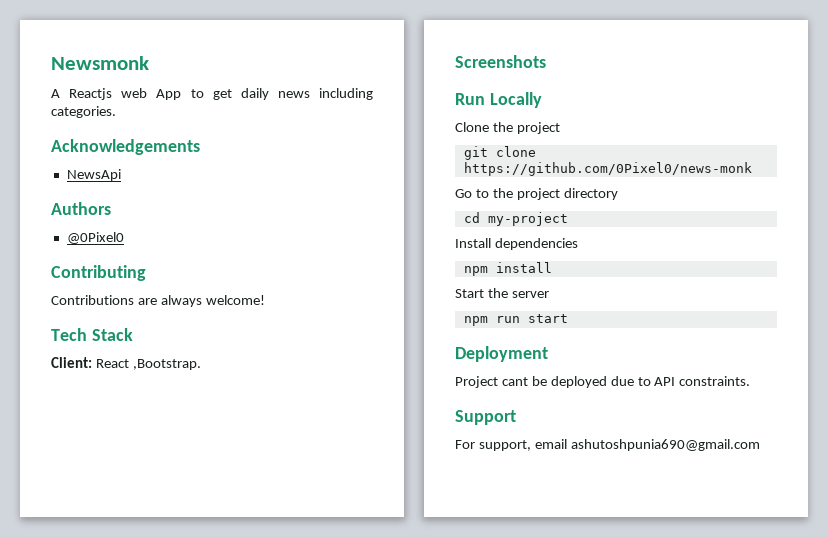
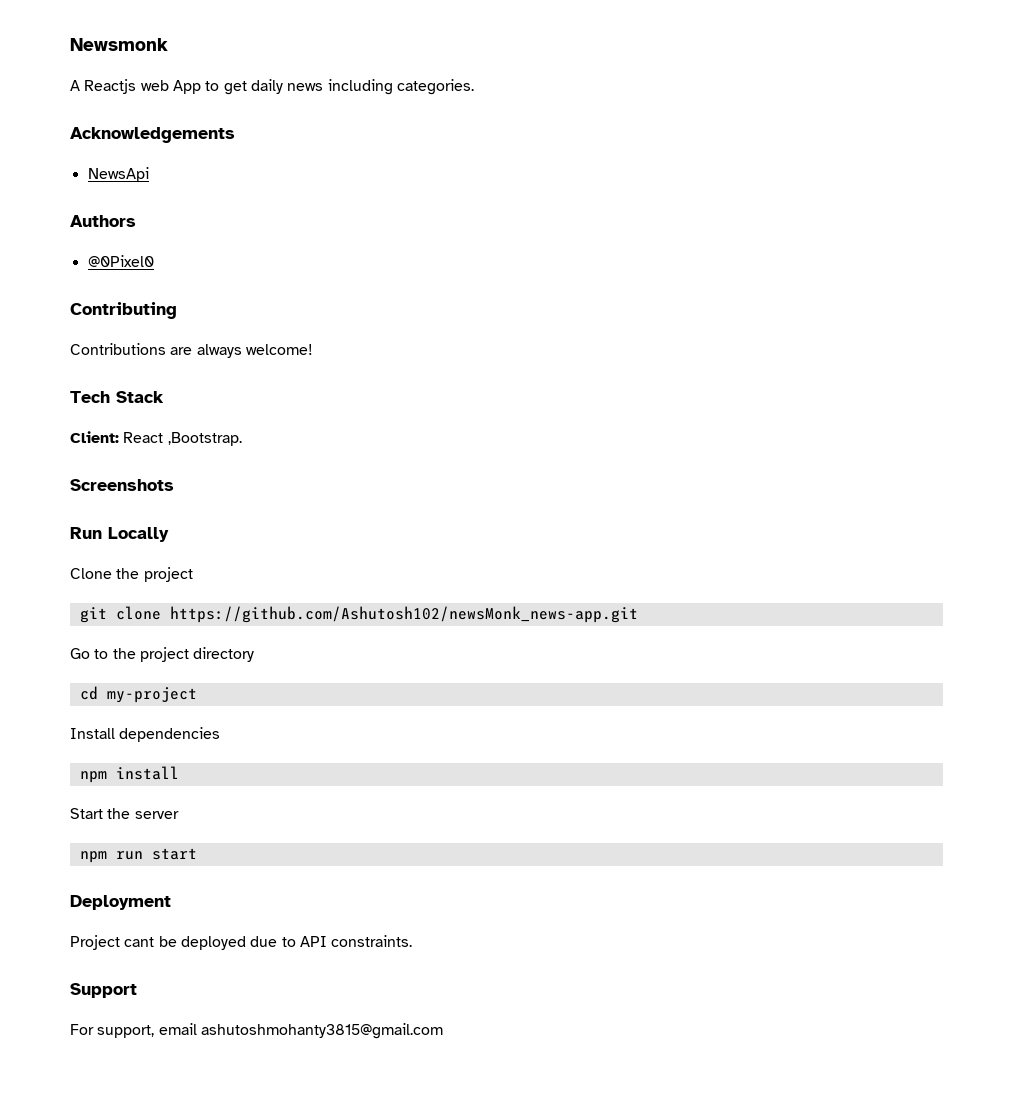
[463,162,752,176] https://github.com/0Pixel0/news-monk -> [169,606,638,623] https://github.com/Ashutosh102/newsMonk_news-app.git
[570,439,760,451] ashutoshpunia690@gmail.com -> [200,1023,443,1039] ashutoshmohanty3815@gmail.com

